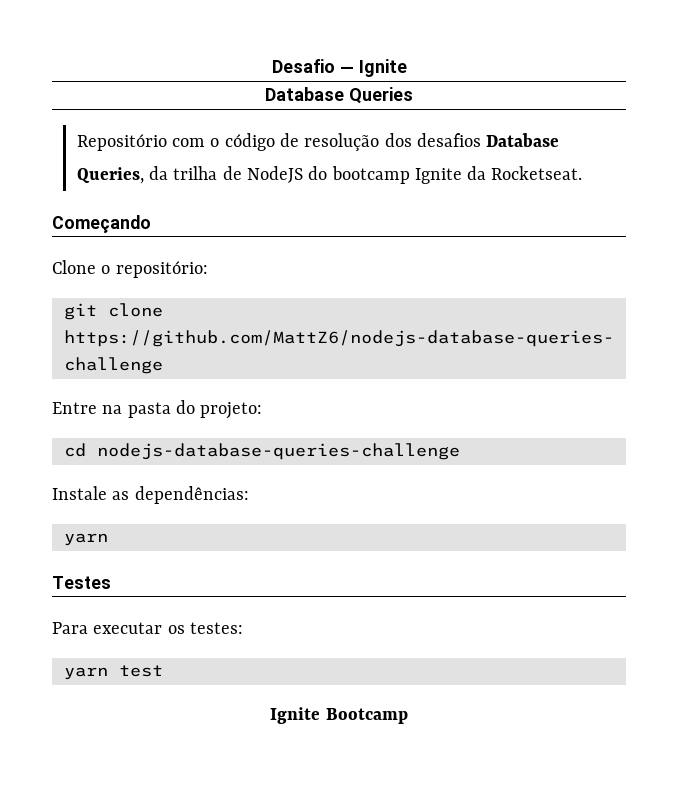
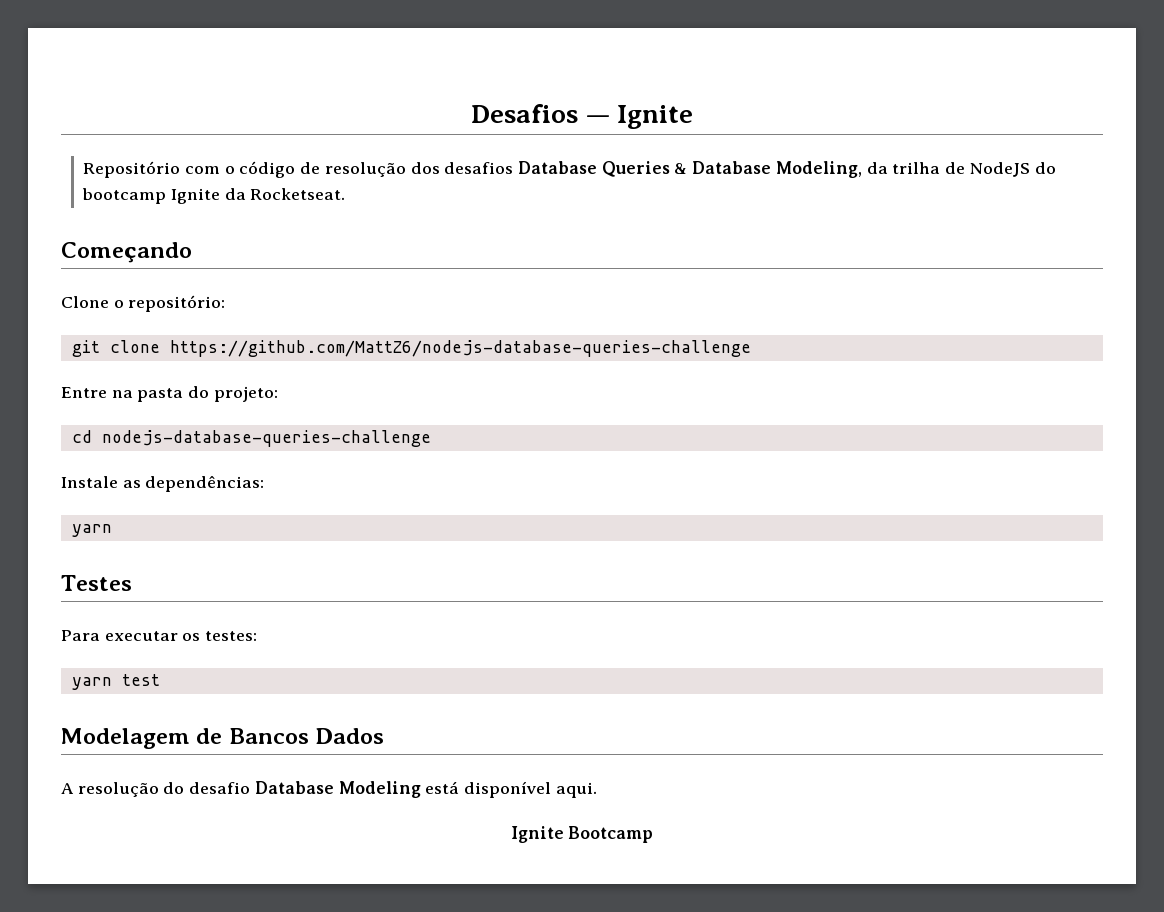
[271,59,335,73] Desafio -> [471,104,579,123] Desafios
[265,87,413,104] // Database Queries -> (693, 117) none
[76,167,144,184] Queries, -> [601,161,862,178] Queries & Database Modeling,
(163, 671) none -> [61,728,385,749] [61,781,597,798] // Modelagem de Bancos Dados // A resolução do desafio Database Modeling está disponível aqui.

